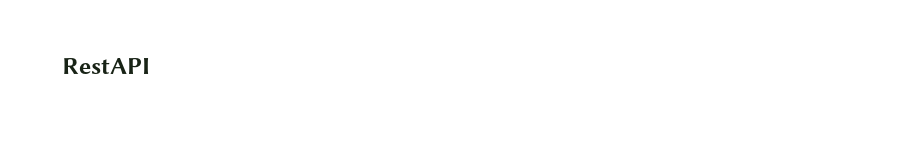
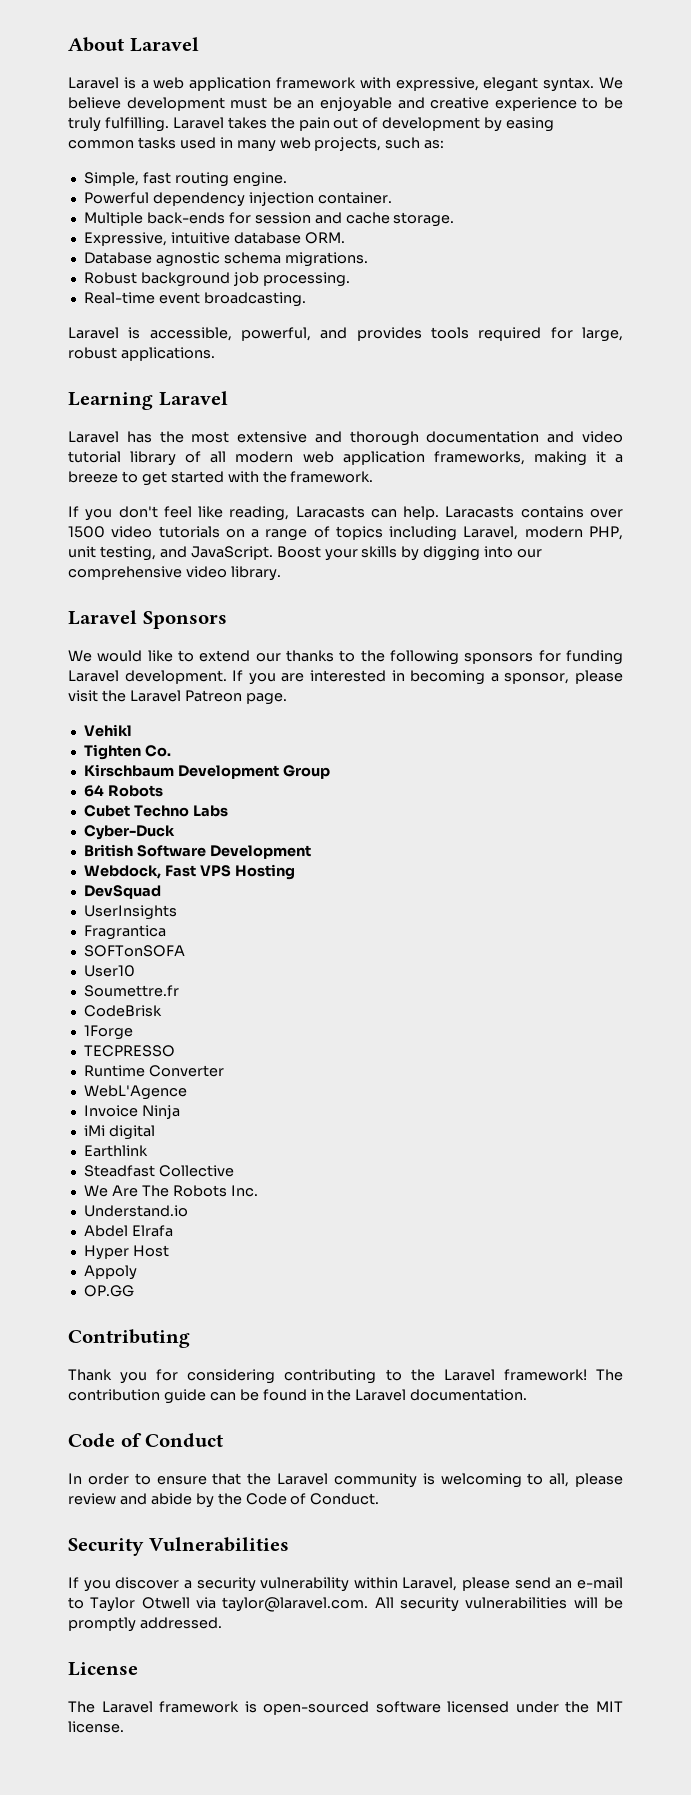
[62,58,150,74] RestAPI -> [68,37,199,52] [68,77,623,92] [68,97,624,112] [68,117,555,132] [68,137,445,152] [83,172,287,187] [83,192,392,207] [83,212,455,227] [83,232,345,246] [83,252,368,267] [83,272,350,287] [83,292,306,307] [68,327,623,342] [68,347,215,361] [68,391,228,410] [68,431,623,446] [68,451,624,466] [68,471,374,486] [68,506,623,521] [68,526,623,541] [68,546,543,561] [68,566,281,581] [68,610,227,629] [68,650,623,665] [68,670,624,685] [68,690,287,705] [83,724,132,737] [83,744,171,760] [83,764,330,779] [83,785,163,797] [83,805,228,817] [83,825,175,840] [83,844,311,859] [83,864,295,880] [83,885,161,899] [83,905,177,920] [83,925,166,940] [83,945,185,957] [83,965,135,977] [83,985,179,997] [83,1005,162,1017] [83,1025,133,1040] [83,1045,175,1057] [83,1065,224,1077] [83,1085,187,1100] [83,1105,180,1119] [83,1125,155,1140] [83,1145,148,1157] [83,1165,234,1177] [83,1185,258,1197] [83,1205,188,1217] [83,1225,173,1237] [83,1245,169,1260] [83,1265,137,1280] [83,1285,134,1297] [68,1329,190,1348] [68,1369,623,1384] [68,1389,528,1404] [68,1433,224,1447] [68,1473,623,1488] [68,1493,380,1508] [68,1537,289,1556] [68,1577,623,1592] [68,1597,623,1612] [68,1617,222,1632] [68,1662,138,1676] [68,1701,623,1715] [68,1721,124,1733] About Laravel // Laravel is a web application framework with expressive, elegant syntax. We believe development must be an enjoyable and creative experience to be truly fulfilling. Laravel takes the pain out of development by easing common tasks used in many web projects, such as: // Simple, fast routing engine. // Powerful dependency injection container. // Multiple back-ends for session and cache storage. // Expressive, intuitive database ORM. // Database agnostic schema migrations. // Robust background job processing. // Real-time event broadcasting. // Laravel is accessible, powerful, and provides tools required for large, robust applications. // Learning Laravel // Laravel has the most extensive and thorough documentation and video tutorial library of all modern web application frameworks, making it a breeze to get started with the framework. // If you don't feel like reading, Laracasts can help. Laracasts contains over 1500 video tutorials on a range of topics including Laravel, modern PHP, unit testing, and JavaScript. Boost your skills by digging into our comprehensive video library. // Laravel Sponsors // We would like to extend our thanks to the following sponsors for funding Laravel development. If you are interested in becoming a sponsor, please visit the Laravel Patreon page. // Vehikl // Tighten Co. // Kirschbaum Development Group // 64 Robots // Cubet Techno Labs // Cyber-Duck // British Software Development // Webdock, Fast VPS Hosting // DevSquad // UserInsights // Fragrantica // SOFTonSOFA // User10 // Soumettre.fr // CodeBrisk // 1Forge // TECPRESSO // Runtime Converter // WebL'Agence // Invoice Ninja // iMi digital // Earthlink // Steadfast Collective // We Are The Robots Inc. // Understand.io // Abdel Elrafa // Hyper Host // Appoly // OP.GG // Contributing // Thank you for considering contributing to the Laravel framework! The contribution guide can be found in the Laravel documentation. // Code of Conduct // In order to ensure that the Laravel community is welcoming to all, please review and abide by the Code of Conduct. // Security Vulnerabilities // If you discover a security vulnerability within Laravel, please send an e-mail to Taylor Otwell via taylor@laravel.com. All security vulnerabilities will be promptly addressed. // License // The Laravel framework is open-sourced software licensed under the MIT license.

